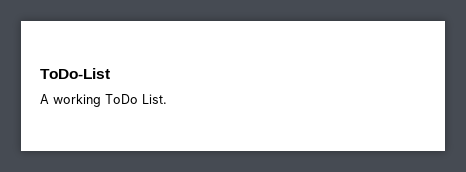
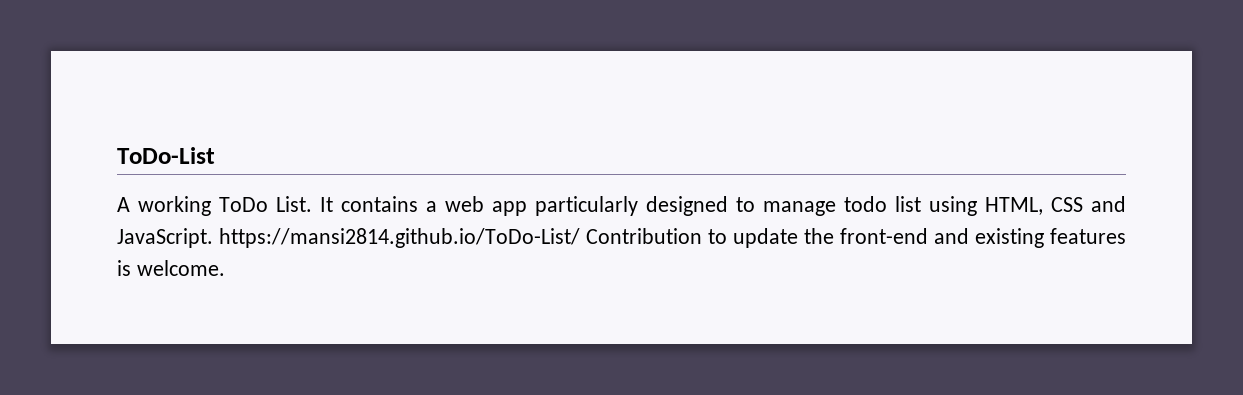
(167, 99) none -> [320,196,1126,216] [117,228,1126,248] [117,260,225,276] It contains a web app particularly designed to manage todo list using HTML, CSS and JavaScript. https://mansi2814.github.io/ToDo-List/ Contribution to update the front-end and existing features is welcome.

